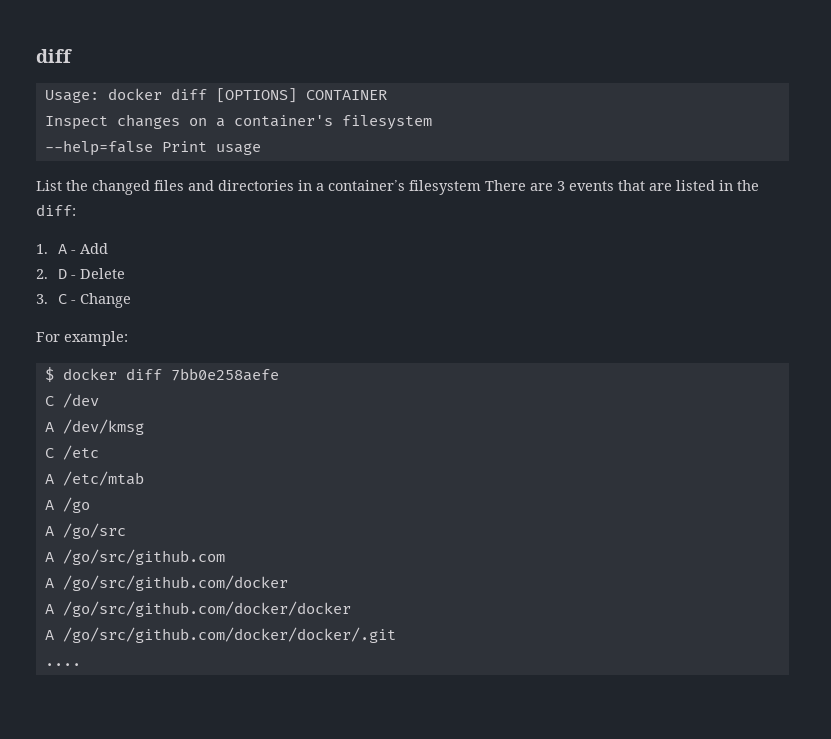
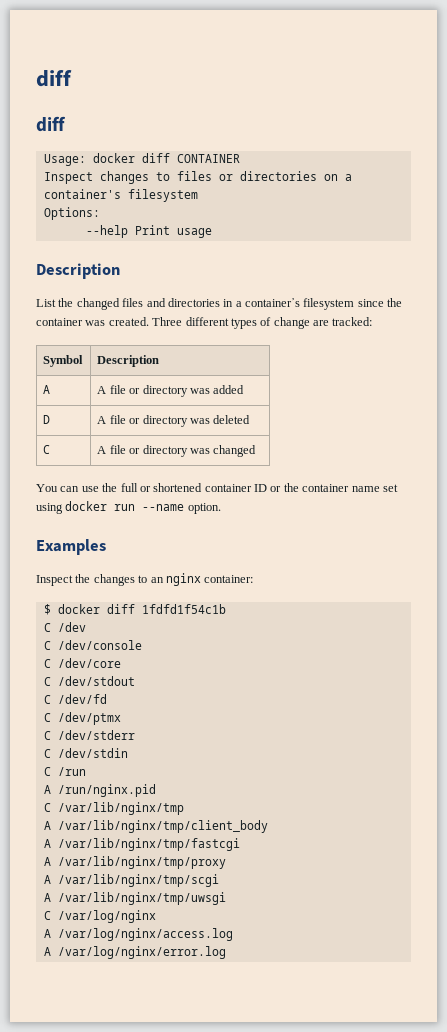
[36,49,72,63] diff -> [36,70,72,87] [36,116,66,132] diff // diff
[215,88,297,103] [OPTIONS] -> (170, 158) none
(180, 121) none -> [155,171,317,181] to files or directories
[44,140,153,156] --help=false -> [43,207,100,220] [85,225,128,238] Options: // --help
(261, 149) none -> [36,263,120,279] // Description
[485,180,759,191] [36,204,76,216] [36,243,109,254] [36,268,126,279] [36,293,132,308] [36,331,128,346] There are 3 events that are listed in the diff: // 1. A - Add // 2. D - Delete // 3. C - Change // For example: -> [357,298,403,307] [36,317,373,329] [43,355,84,367] [97,355,160,367] [43,385,51,394] [97,385,245,397] [43,415,51,424] [97,415,251,427] [43,445,51,454] [97,445,257,457] [36,483,398,492] [36,501,221,514] [36,539,106,555] [36,573,254,586] since the container was created. Three different types of change are tracked: // Symbol | Description // A | A file or directory was added // D | A file or directory was deleted // C | A file or directory was changed // You can use the full or shortened container ID or the container name set using docker run --name option. // Examples // Inspect the changes to an nginx container:
[170,368,279,381] 7bb0e258aefe -> [141,604,226,614] 1fdfd1f54c1b
[44,419,144,435] [44,445,99,460] [44,471,144,486] [44,497,90,513] [44,523,126,539] [44,549,225,565] [44,575,288,591] [44,601,351,617] [44,627,396,643] [44,663,81,666] A /dev/kmsg // C /etc // A /etc/mtab // A /go // A /go/src // A /go/src/github.com // A /go/src/github.com/docker // A /go/src/github.com/docker/docker // A /go/src/github.com/docker/docker/.git // .... -> [43,640,142,650] [43,658,121,668] [43,676,135,686] [43,694,107,704] [43,712,121,725] [43,730,135,740] [43,748,128,758] [43,767,86,776] [43,784,156,797] [43,802,184,815] [43,820,268,833] [43,838,240,851] [43,856,226,869] [43,874,219,887] [43,892,226,905] [43,910,156,923] [43,928,233,941] [43,946,226,959] C /dev/console // C /dev/core // C /dev/stdout // C /dev/fd // C /dev/ptmx // C /dev/stderr // C /dev/stdin // C /run // A /run/nginx.pid // C /var/lib/nginx/tmp // A /var/lib/nginx/tmp/client_body // A /var/lib/nginx/tmp/fastcgi // A /var/lib/nginx/tmp/proxy // A /var/lib/nginx/tmp/scgi // A /var/lib/nginx/tmp/uwsgi // C /var/log/nginx // A /var/log/nginx/access.log // A /var/log/nginx/error.log

